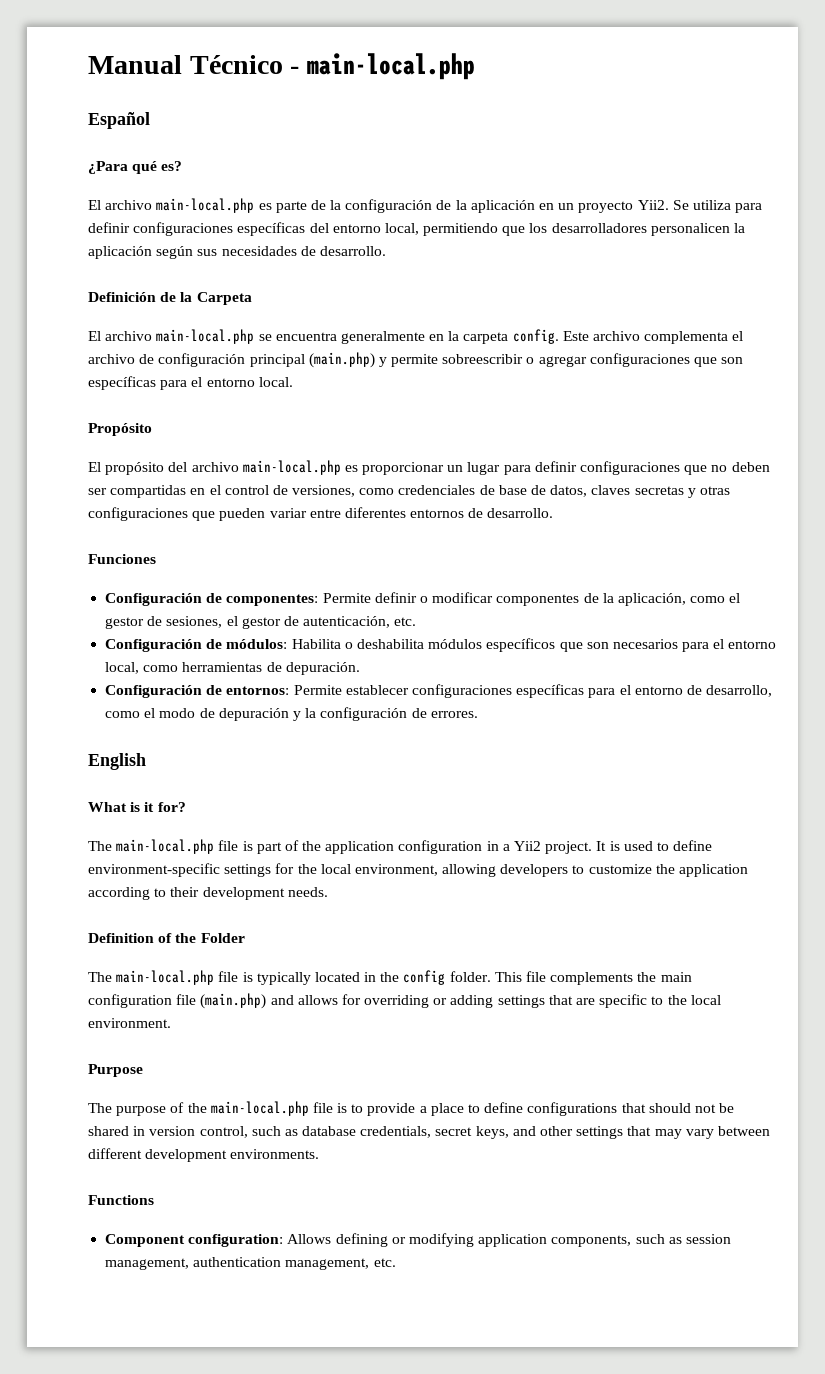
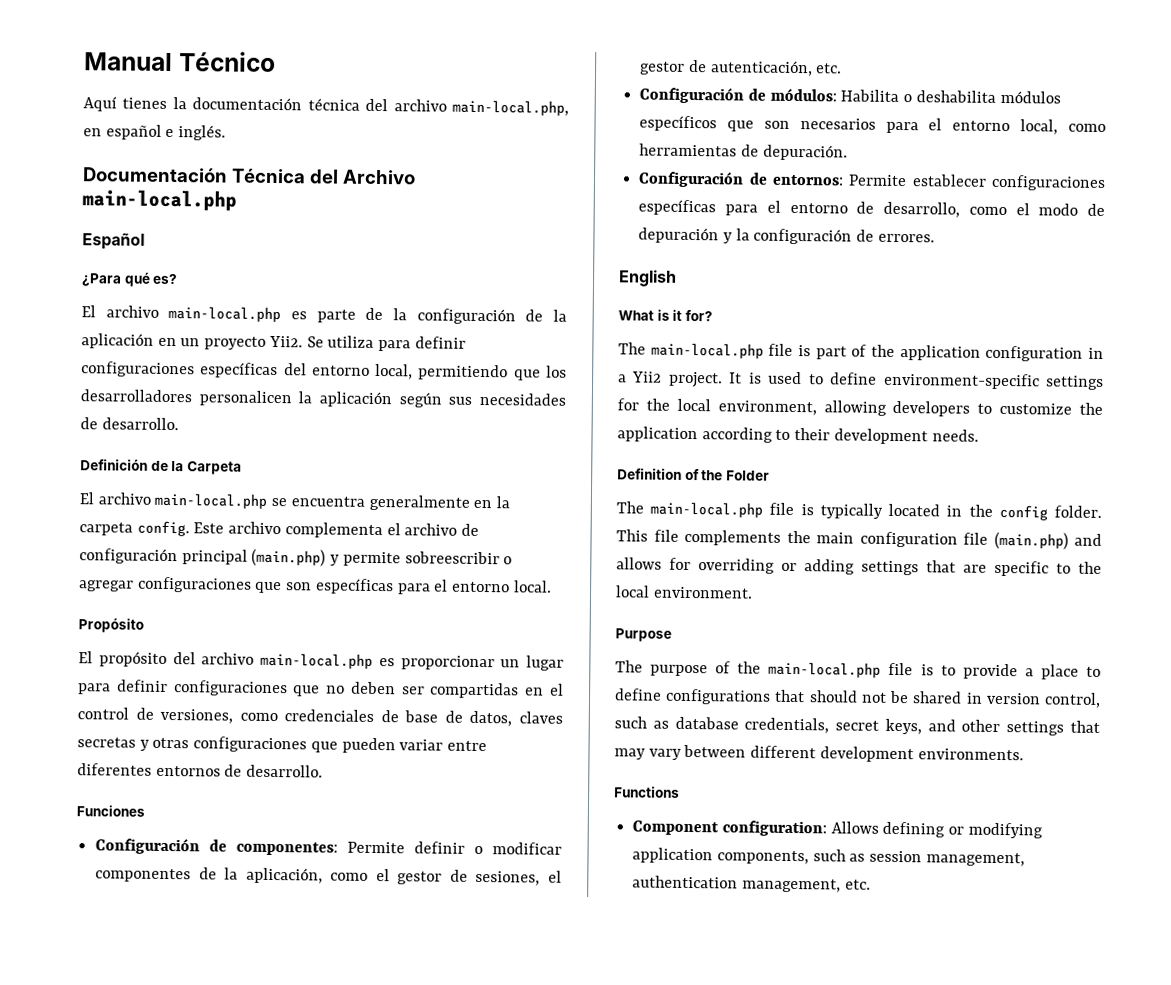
[290,66,300,74] - -> [83,96,569,116] [83,124,227,141] [82,167,416,185] // Aquí tienes la documentación técnica del archivo main-local.php, en español e inglés. // Documentación Técnica del Archivo

